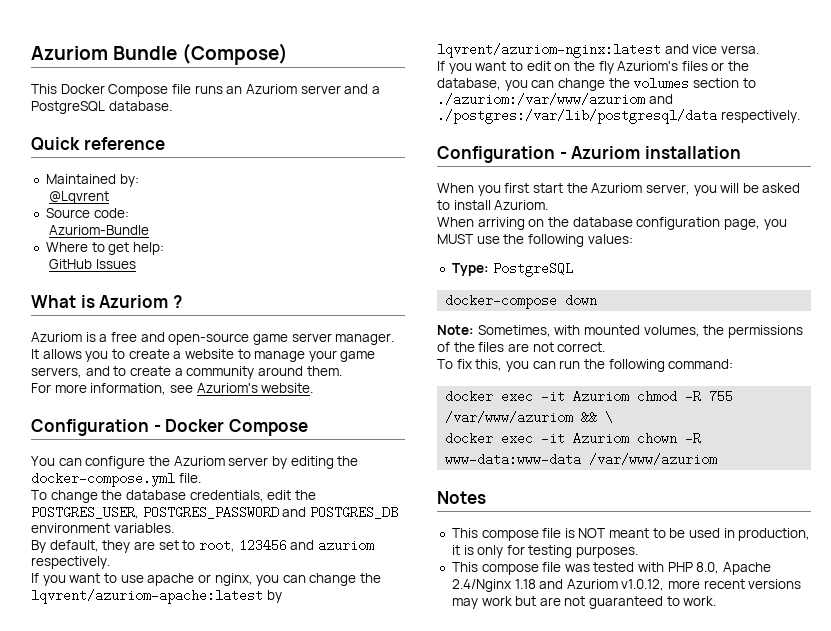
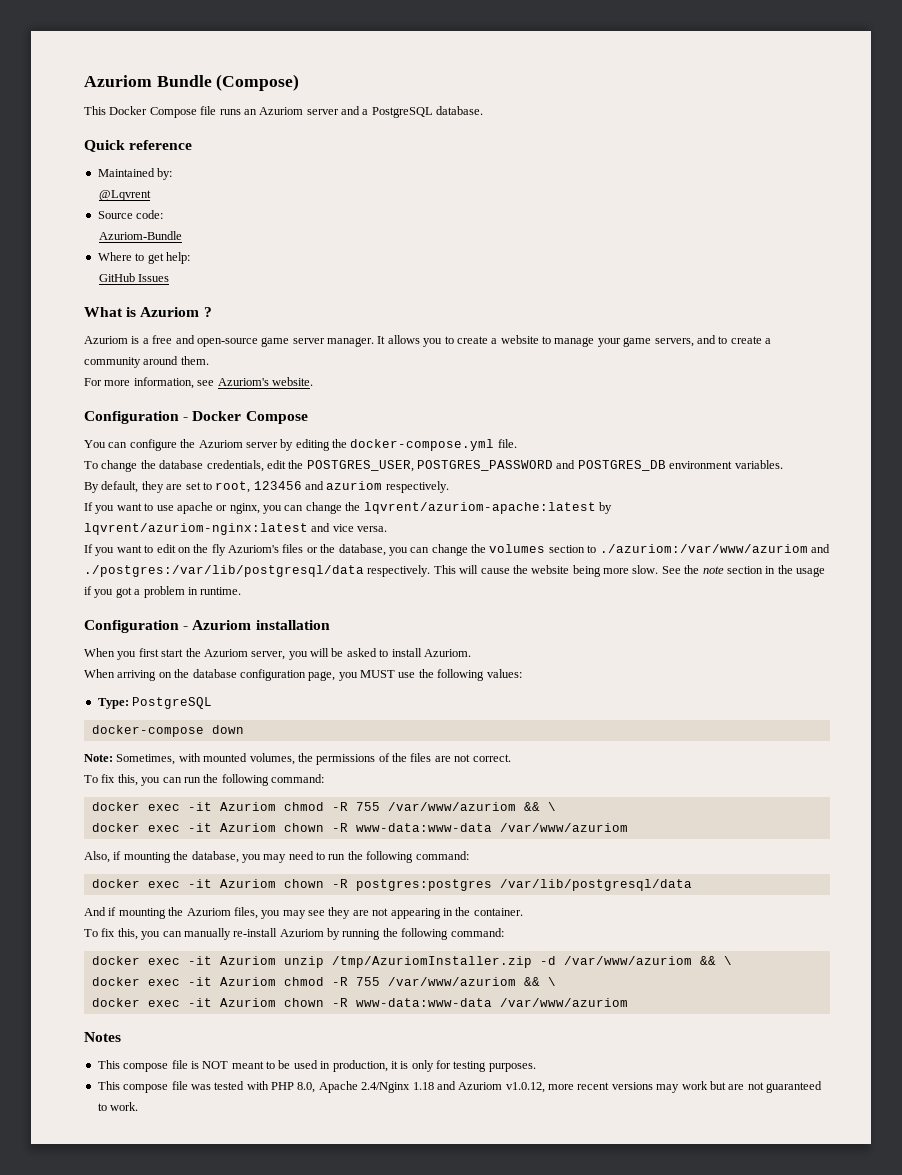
(800, 116) none -> [433,565,825,577] [84,586,242,598] This will cause the website being more slow. See the note section in the usage if you got a problem in runtime.
(718, 459) none -> [84,851,469,863] [91,879,692,891] [84,907,523,919] [84,928,504,940] [91,956,732,968] [91,977,556,986] [91,998,628,1007] // Also, if mounting the database, you may need to run the following command: // docker exec -it Azuriom chown -R postgres:postgres /var/lib/postgresql/data // And if mounting the Azuriom files, you may see they are not appearing in the container. // To fix this, you can manually re-install Azuriom by running the following command: // docker exec -it Azuriom unzip /tmp/AzuriomInstaller.zip -d /var/www/azuriom && \ // docker exec -it Azuriom chmod -R 755 /var/www/azuriom && \ // docker exec -it Azuriom chown -R www-data:www-data /var/www/azuriom

